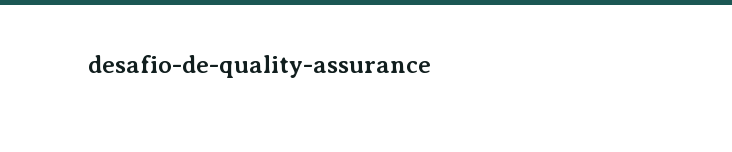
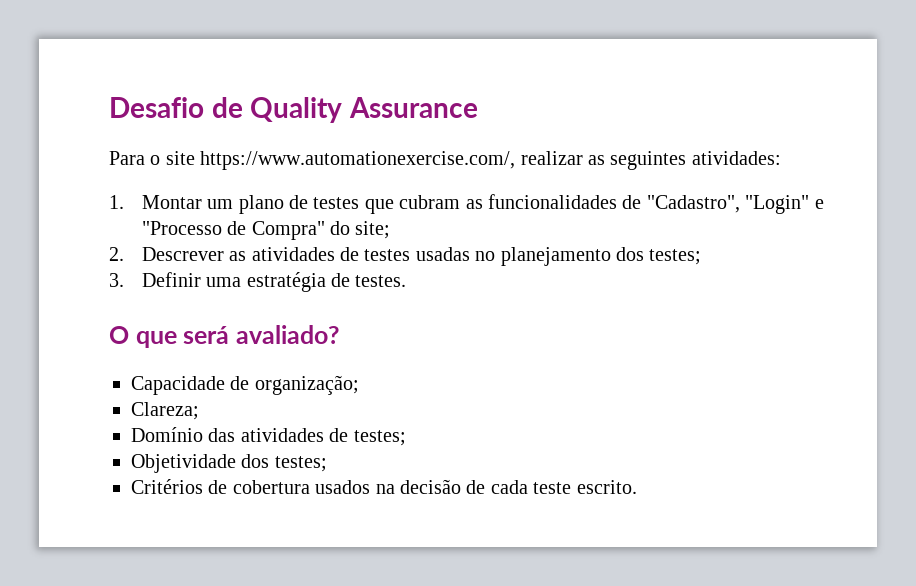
[88,55,431,78] desafio-de-quality-assurance -> [109,97,478,123] [109,151,781,170] [109,194,824,214] [141,221,391,240] [109,247,702,266] [109,272,407,292] [109,325,340,348] [131,375,359,395] [131,402,199,420] [131,427,406,446] [131,454,327,473] [131,479,637,494] Desafio de Quality Assurance // Para o site https://www.automationexercise.com/, realizar as seguintes atividades: // 1. Montar um plano de testes que cubram as funcionalidades de "Cadastro", "Login" e "Processo de Compra" do site; // 2. Descrever as atividades de testes usadas no planejamento dos testes; // 3. Definir uma estratégia de testes. // O que será avaliado? // Capacidade de organização; // Clareza; // Domínio das atividades de testes; // Objetividade dos testes; // Critérios de cobertura usados na decisão de cada teste escrito.

